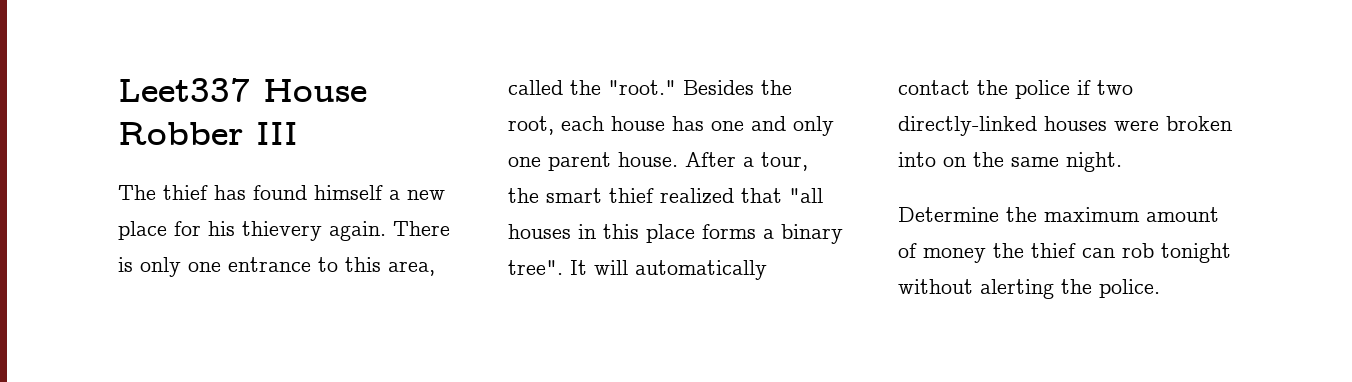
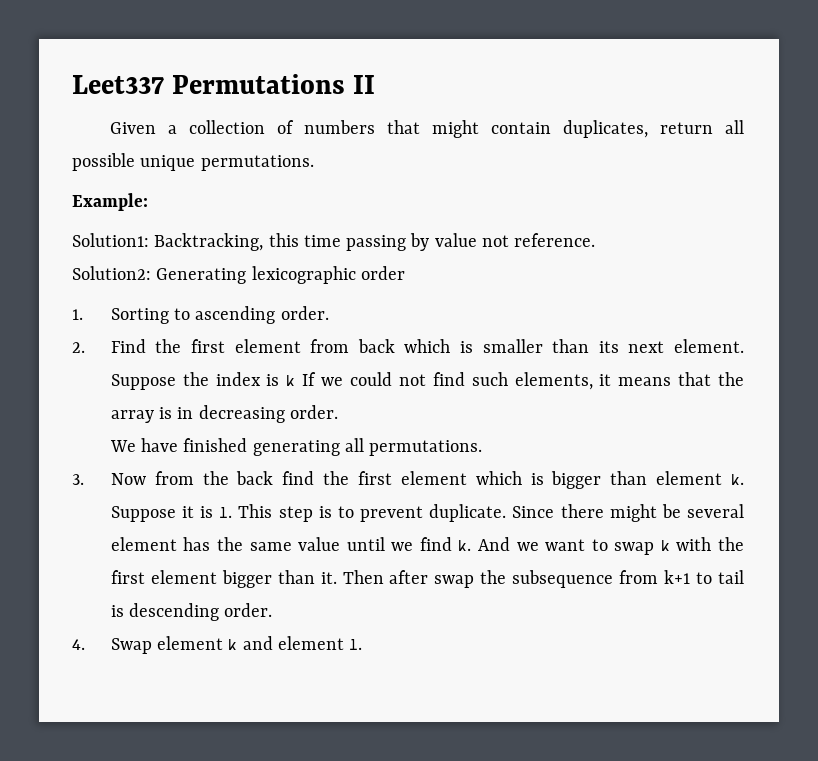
[263,79,367,102] [118,122,298,145] [118,185,445,200] [118,221,450,241] [118,257,435,277] [508,80,792,95] [508,116,834,136] [508,152,808,171] [508,188,823,204] [508,224,843,244] [508,260,767,280] [898,80,1133,99] [898,116,1232,136] [898,152,1122,172] [898,207,1219,222] [898,243,1231,263] [898,279,1160,299] House Robber III // The thief has found himself a new place for his thievery again. There is only one entrance to this area, called the "root." Besides the root, each house has one and only one parent house. After a tour, the smart thief realized that "all houses in this place forms a binary tree". It will automatically contact the police if two directly-linked houses were broken into on the same night. // Determine the maximum amount of money the thief can rob tonight without alerting the police. -> [172,74,376,94] [109,120,744,138] [72,153,314,171] [72,193,148,211] [72,233,596,251] [72,266,405,284] [72,306,329,324] [72,339,744,353] [110,372,744,390] [110,405,338,423] [109,438,483,456] [72,471,744,489] [110,504,744,522] [110,537,744,555] [110,570,744,588] [110,603,273,621] [72,636,363,654] Permutations II // Given a collection of numbers that might contain duplicates, return all possible unique permutations. // Example: // Solution1: Backtracking, this time passing by value not reference. // Solution2: Generating lexicographic order // 1. Sorting to ascending order. // 2. Find the first element from back which is smaller than its next element. Suppose the index is k If we could not find such elements, it means that the array is in decreasing order. // We have finished generating all permutations. // 3. Now from the back find the first element which is bigger than element k. Suppose it is l. This step is to prevent duplicate. Since there might be several element has the same value until we find k. And we want to swap k with the first element bigger than it. Then after swap the subsequence from k+1 to tail is descending order. // 4. Swap element k and element l.

